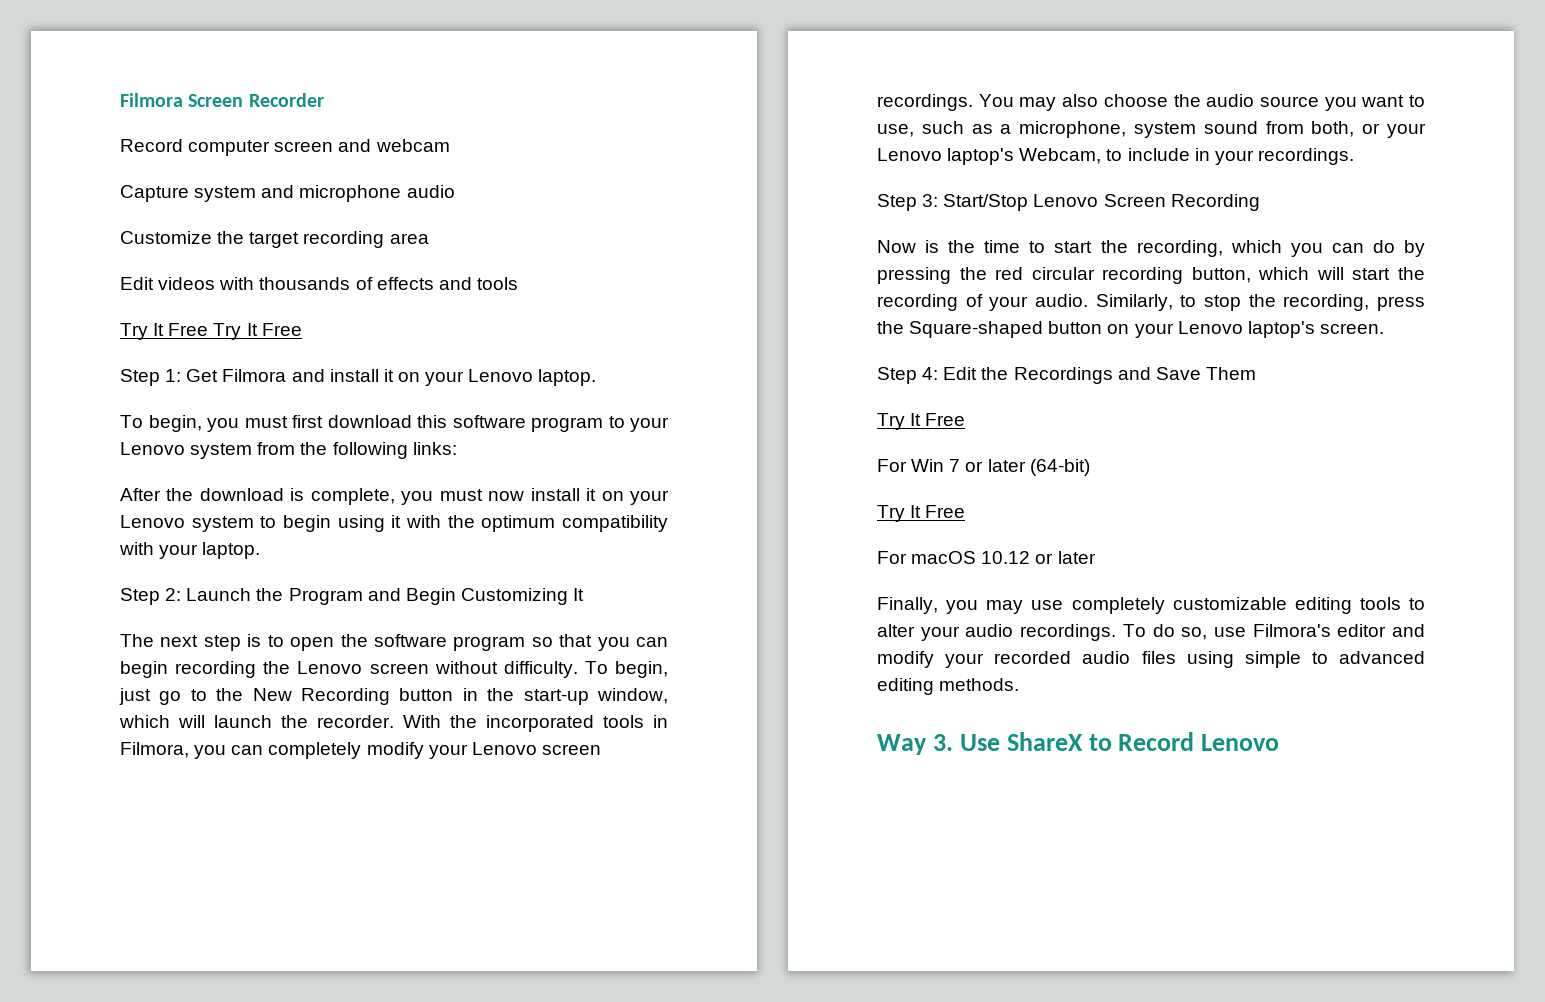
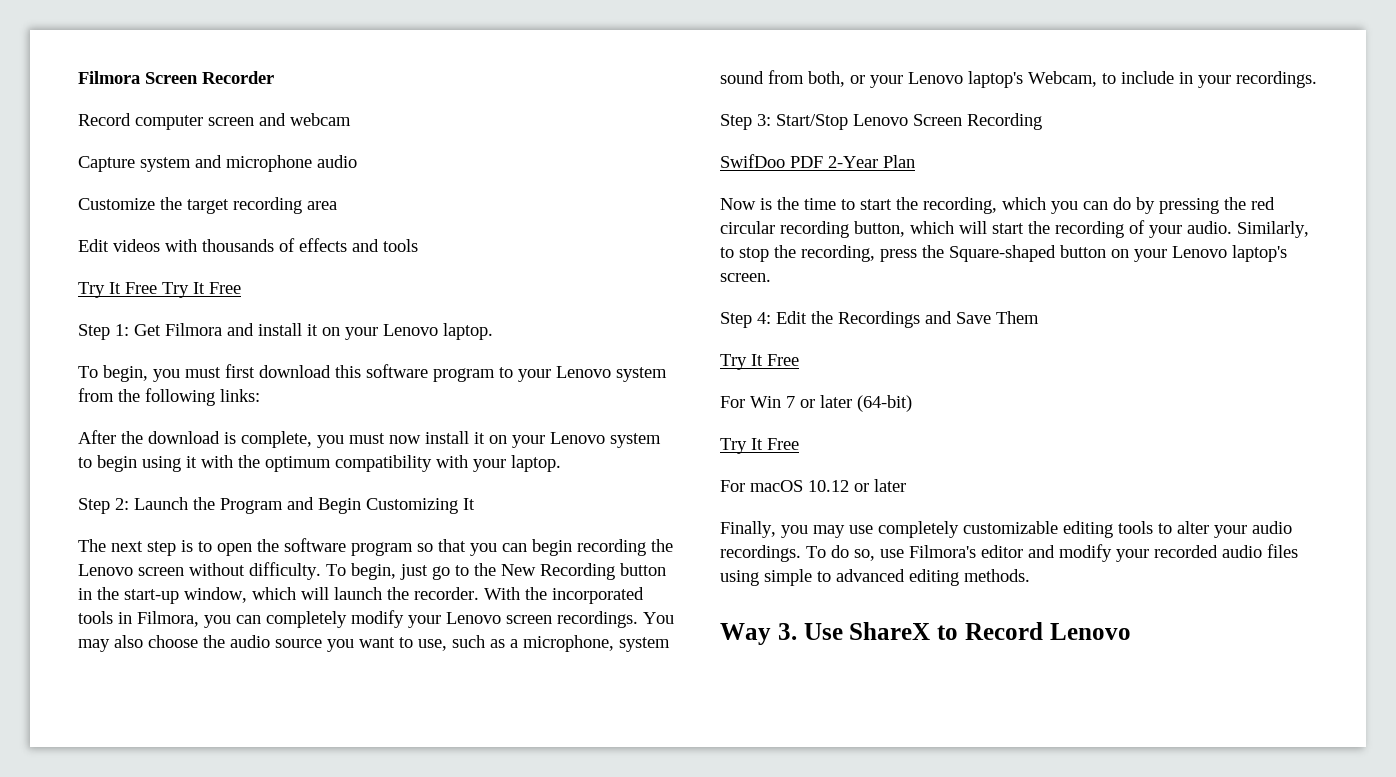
(1260, 202) none -> [720,154,915,168] // SwifDoo PDF 2-Year Plan

